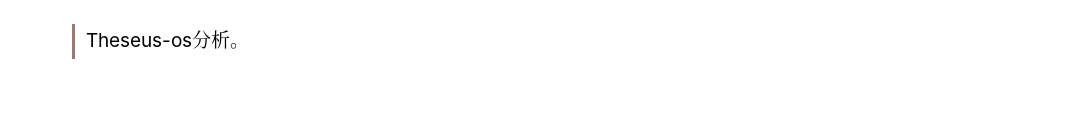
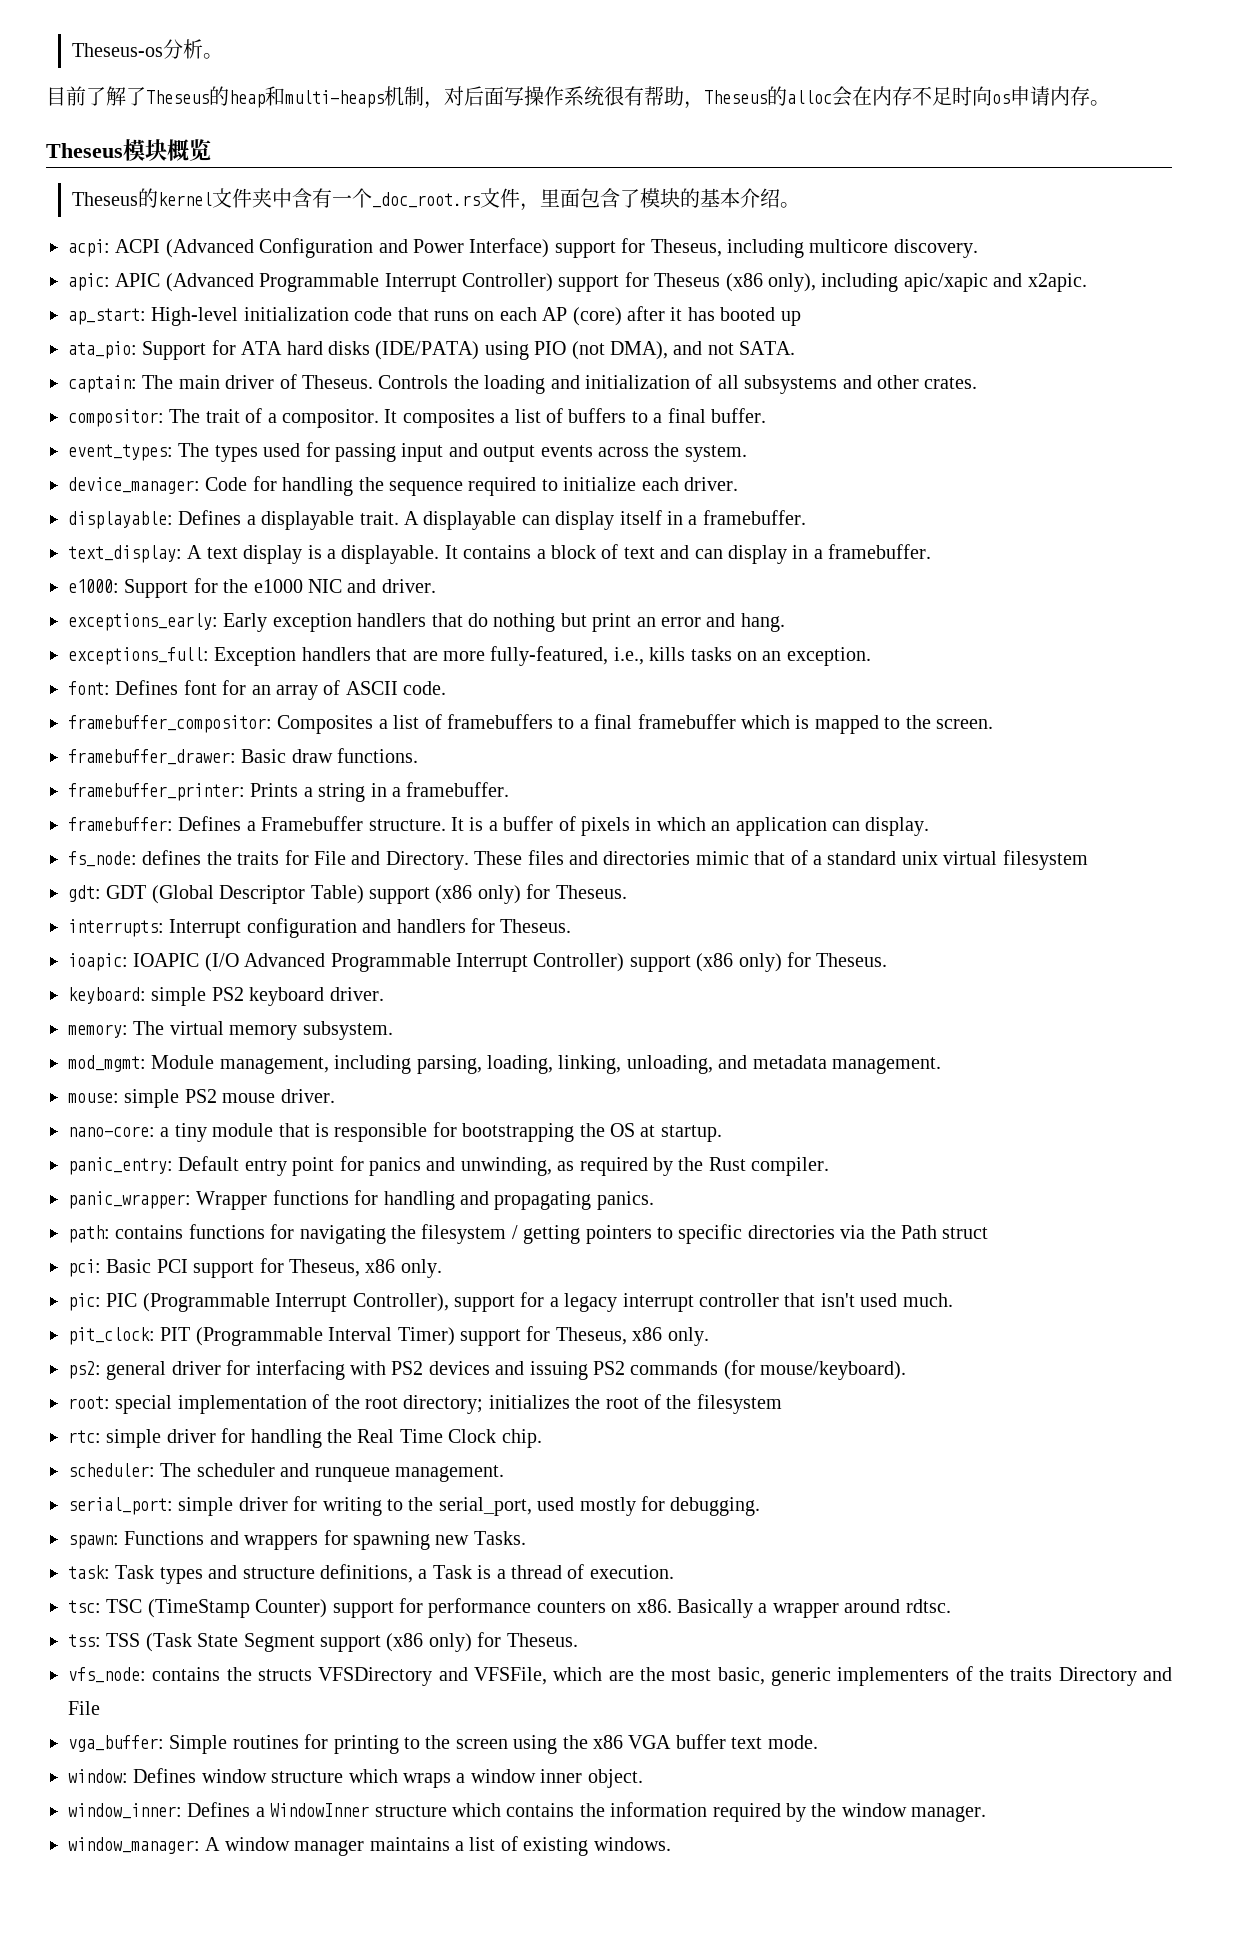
(249, 46) none -> [46,86,1110,109] [46,139,211,161] [72,188,801,211] [68,238,978,258] [68,272,1087,292] [68,306,801,326] [68,340,796,360] [68,374,978,394] [68,408,766,428] [68,442,747,462] [68,476,738,496] [68,510,806,530] [68,544,932,564] [68,578,436,598] [68,613,785,632] [68,646,871,666] [68,680,447,700] [68,714,993,734] [68,748,419,765] [68,782,510,802] [68,816,930,836] [68,850,1088,870] [68,884,627,904] [68,918,572,938] [68,952,888,972] [68,987,384,1006] [68,1021,393,1040] [68,1055,941,1074] [68,1089,335,1108] [68,1122,722,1142] [68,1156,830,1176] [68,1190,654,1210] [68,1224,989,1244] [68,1258,442,1278] [68,1292,953,1312] [68,1326,709,1346] [68,1360,907,1380] [68,1394,782,1414] [68,1428,542,1448] [68,1463,504,1482] [68,1496,761,1516] [68,1530,526,1550] [68,1564,674,1584] [68,1598,951,1618] [68,1632,578,1652] [68,1666,1173,1686] [68,1701,100,1715] [68,1734,818,1754] [68,1768,643,1788] [68,1802,987,1822] [68,1836,671,1856] // 目前了解了Theseus的heap和multi-heaps机制，对后面写操作系统很有帮助，Theseus的alloc会在内存不足时向os申请内存。 // Theseus模块概览 // Theseus的kernel文件夹中含有一个_doc_root.rs文件，里面包含了模块的基本介绍。 // acpi: ACPI (Advanced Configuration and Power Interface) support for Theseus, including multicore discovery. // apic: APIC (Advanced Programmable Interrupt Controller) support for Theseus (x86 only), including apic/xapic and x2apic. // ap_start: High-level initialization code that runs on each AP (core) after it has booted up // ata_pio: Support for ATA hard disks (IDE/PATA) using PIO (not DMA), and not SATA. // captain: The main driver of Theseus. Controls the loading and initialization of all subsystems and other crates. // compositor: The trait of a compositor. It composites a list of buffers to a final buffer. // event_types: The types used for passing input and output events across the system. // device_manager: Code for handling the sequence required to initialize each driver. // displayable: Defines a displayable trait. A displayable can display itself in a framebuffer. // text_display: A text display is a displayable. It contains a block of text and can display in a framebuffer. // e1000: Support for the e1000 NIC and driver. // exceptions_early: Early exception handlers that do nothing but print an error and hang. // exceptions_full: Exception handlers that are more fully-featured, i.e., kills tasks on an exception. // font: Defines font for an array of ASCII code. // framebuffer_compositor: Composites a list of framebuffers to a final framebuffer which is mapped to the screen. // framebuffer_drawer: Basic draw functions. // framebuffer_printer: Prints a string in a framebuffer. // framebuffer: Defines a Framebuffer structure. It is a buffer of pixels in which an application can display. // fs_node: defines the traits for File and Directory. These files and directories mimic that of a standard unix virtual filesystem // gdt: GDT (Global Descriptor Table) support (x86 only) for Theseus. // interrupts: Interrupt configuration and handlers for Theseus. // ioapic: IOAPIC (I/O Advanced Programmable Interrupt Controller) support (x86 only) for Theseus. // keyboard: simple PS2 keyboard driver. // memory: The virtual memory subsystem. // mod_mgmt: Module management, including parsing, loading, linking, unloading, and metadata management. // mouse: simple PS2 mouse driver. // nano-core: a tiny module that is responsible for bootstrapping the OS at startup. // panic_entry: Default entry point for panics and unwinding, as required by the Rust compiler. // panic_wrapper: Wrapper functions for handling and propagating panics. // path: contains functions for navigating the filesystem / getting pointers to specific directories via the Path struct // pci: Basic PCI support for Theseus, x86 only. // pic: PIC (Programmable Interrupt Controller), support for a legacy interrupt controller that isn't used much. // pit_clock: PIT (Programmable Interval Timer) support for Theseus, x86 only. // ps2: general driver for interfacing with PS2 devices and issuing PS2 commands (for mouse/keyboard). // root: special implementation of the root directory; initializes the root of the filesystem // rtc: simple driver for handling the Real Time Clock chip. // scheduler: The scheduler and runqueue management. // serial_port: simple driver for writing to the serial_port, used mostly for debugging. // spawn: Functions and wrappers for spawning new Tasks. // task: Task types and structure definitions, a Task is a thread of execution. // tsc: TSC (TimeStamp Counter) support for performance counters on x86. Basically a wrapper around rdtsc. // tss: TSS (Task State Segment support (x86 only) for Theseus. // vfs_node: contains the structs VFSDirectory and VFSFile, which are the most basic, generic implementers of the traits Directory and File // vga_buffer: Simple routines for printing to the screen using the x86 VGA buffer text mode. // window: Defines window structure which wraps a window inner object. // window_inner: Defines a WindowInner structure which contains the information required by the window manager. // window_manager: A window manager maintains a list of existing windows.

